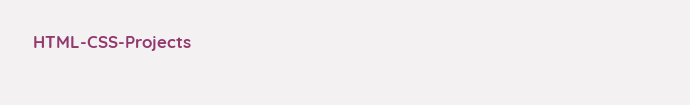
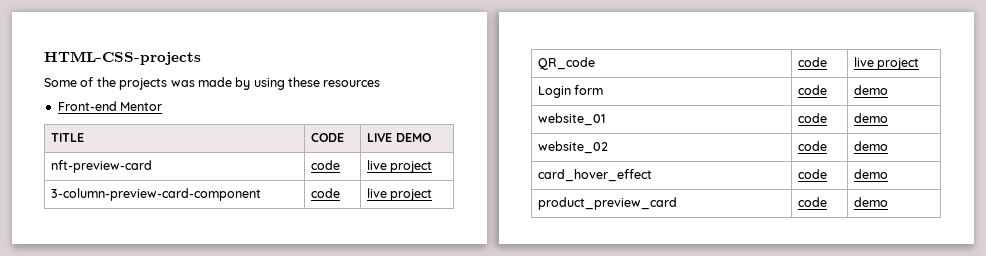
[33,36,191,51] HTML-CSS-Projects -> [44,51,201,65] [44,77,381,90] [57,101,163,111] [50,133,84,142] [310,133,344,142] [366,133,431,142] [50,160,152,173] [310,160,340,170] [366,160,433,173] [50,188,261,201] [310,188,340,198] [366,188,433,201] [537,57,595,70] [797,57,827,67] [853,57,920,70] [537,85,604,98] [797,85,827,95] [853,85,888,95] [537,113,605,126] [797,113,827,123] [853,113,888,123] [537,141,608,154] [797,141,827,151] [853,141,888,151] [537,169,652,182] [797,169,827,179] [853,169,888,179] [537,197,677,210] [797,197,827,207] [853,197,888,207] HTML-CSS-projects // Some of the projects was made by using these resources // Front-end Mentor // TITLE | CODE | LIVE DEMO // nft-preview-card | code | live project // 3-column-preview-card-component | code | live project // QR_code | code | live project // Login form | code | demo // website_01 | code | demo // website_02 | code | demo // card_hover_effect | code | demo // product_preview_card | code | demo

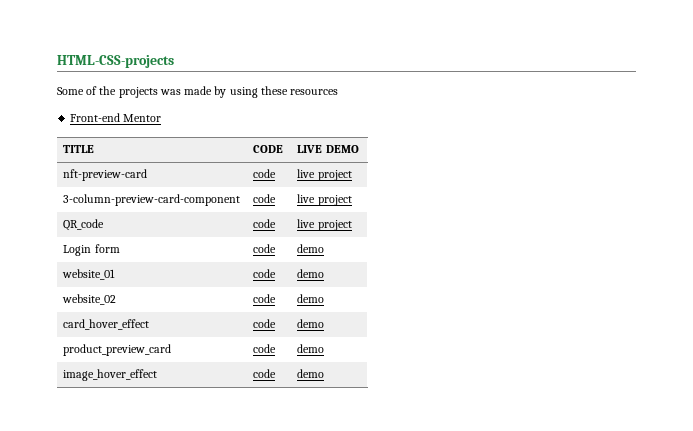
(888, 202) none -> [63,369,158,381] [253,369,277,378] [297,369,325,378] // image_hover_effect | code | demo

